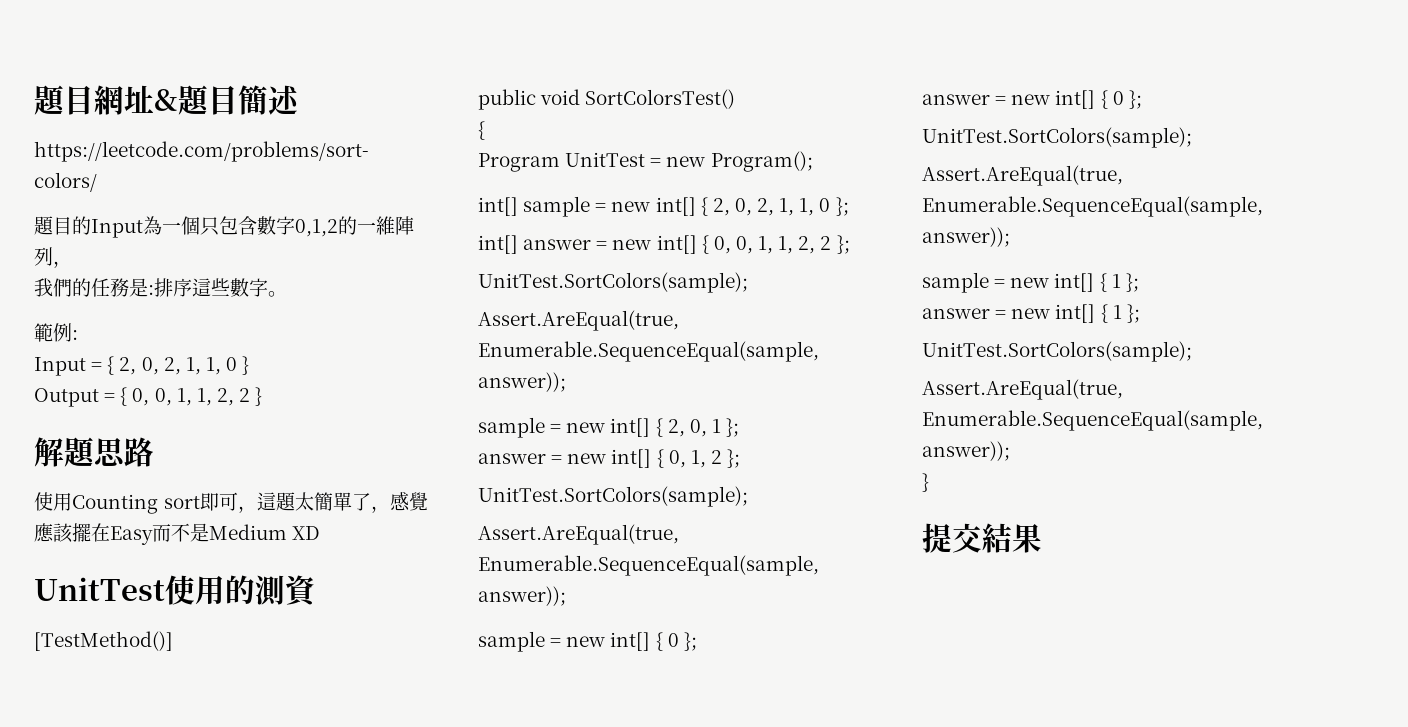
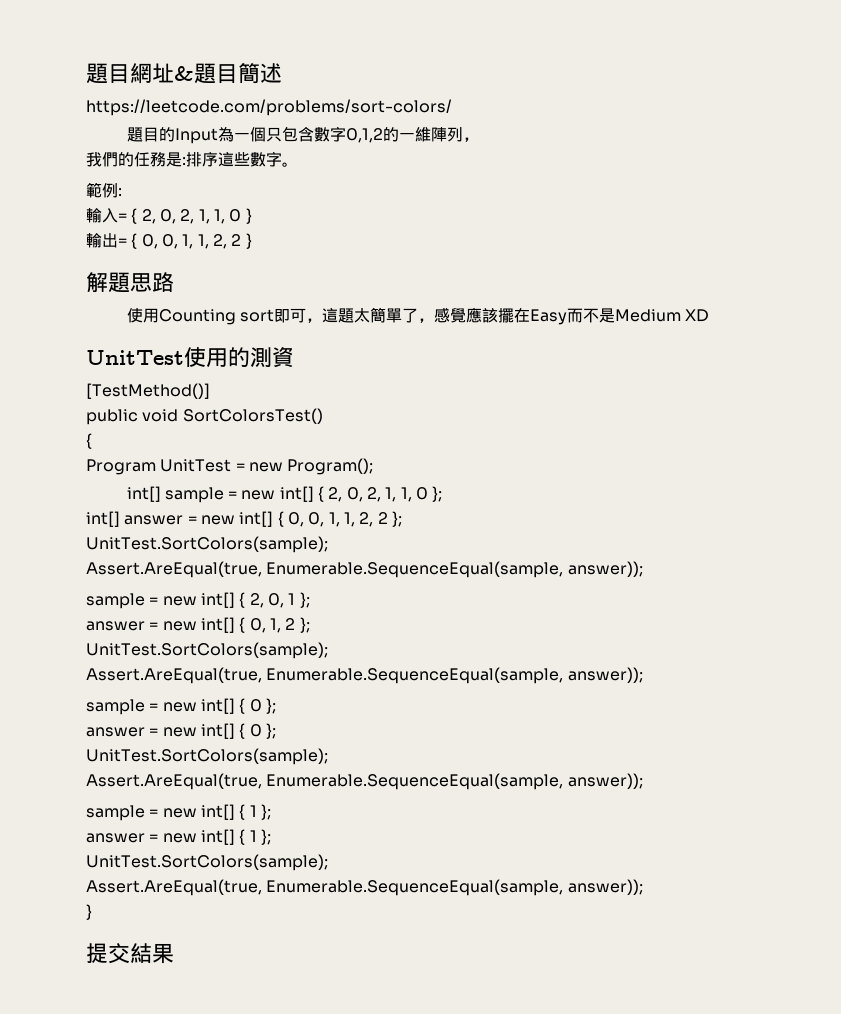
[34,357,86,376] Input -> [86,208,118,223] 輸入
[34,388,99,407] Output -> [86,233,118,248] 輸出

